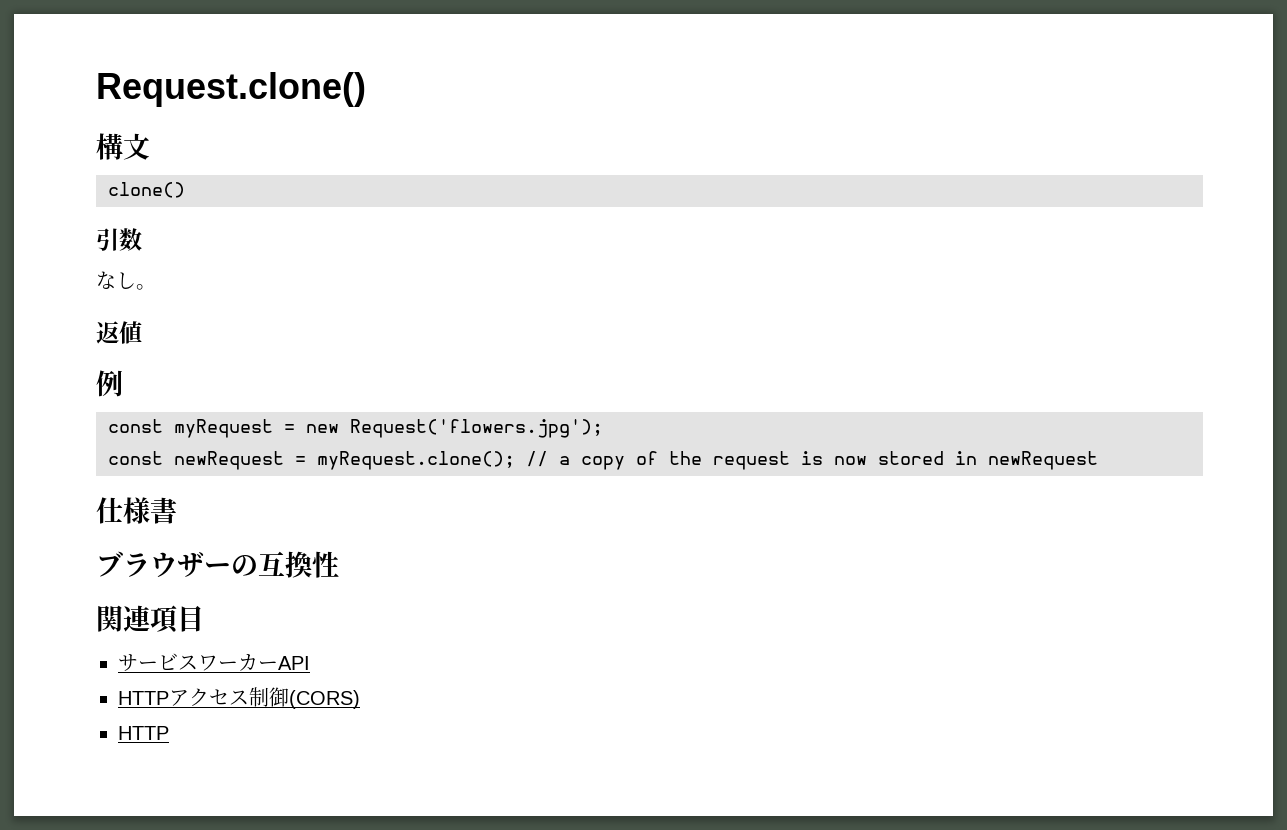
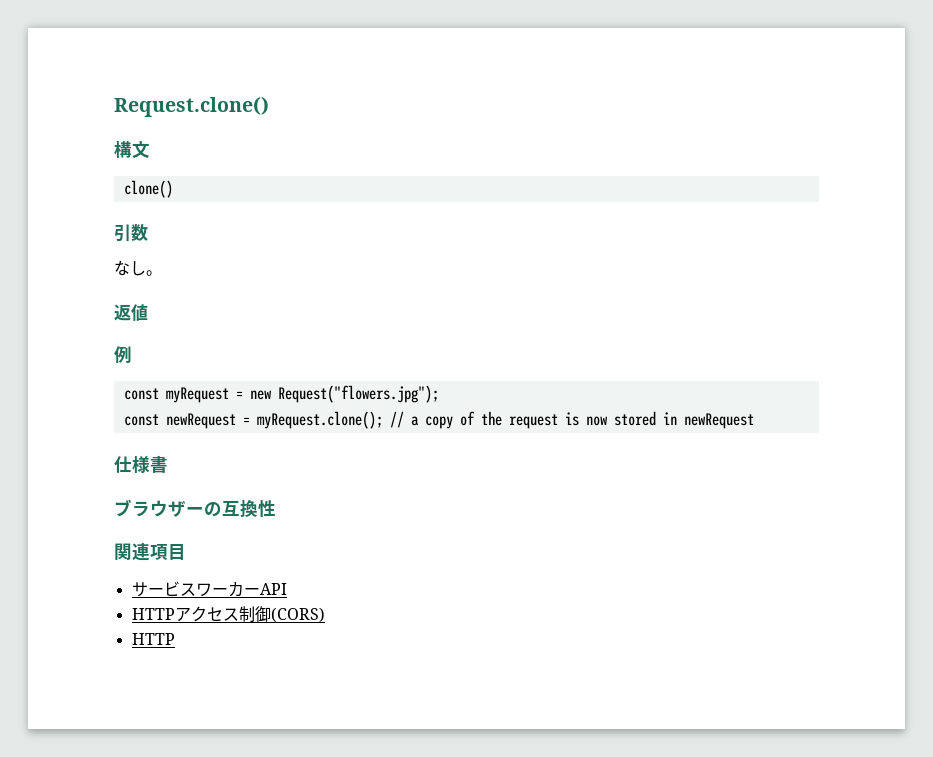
[350,419,603,438] Request('flowers.jpg'); -> [277,385,439,403] Request("flowers.jpg");

